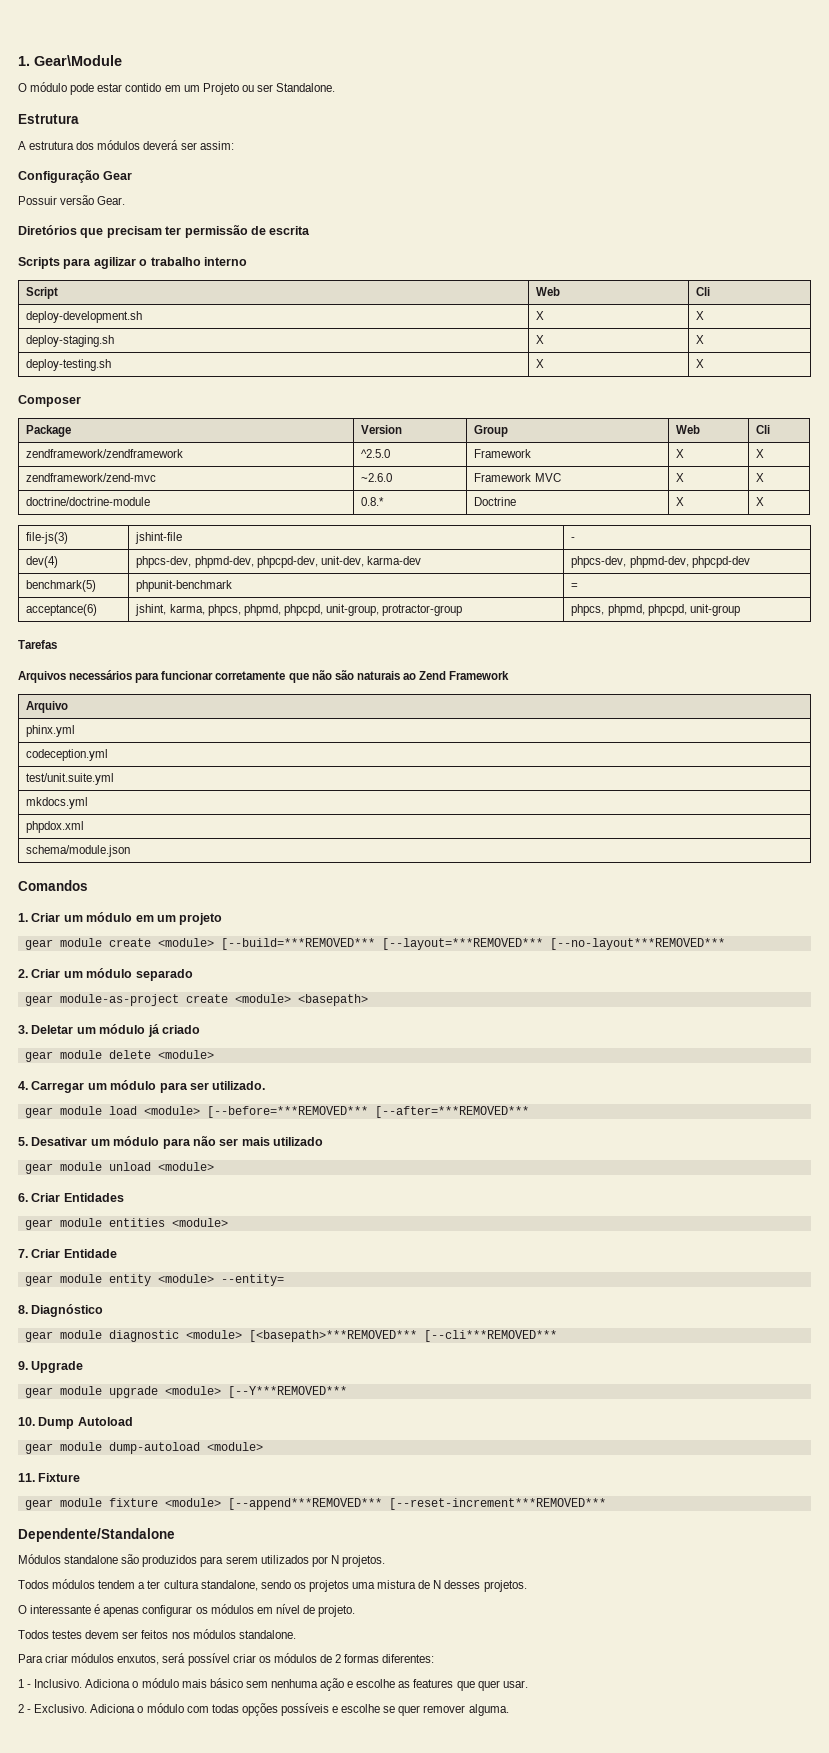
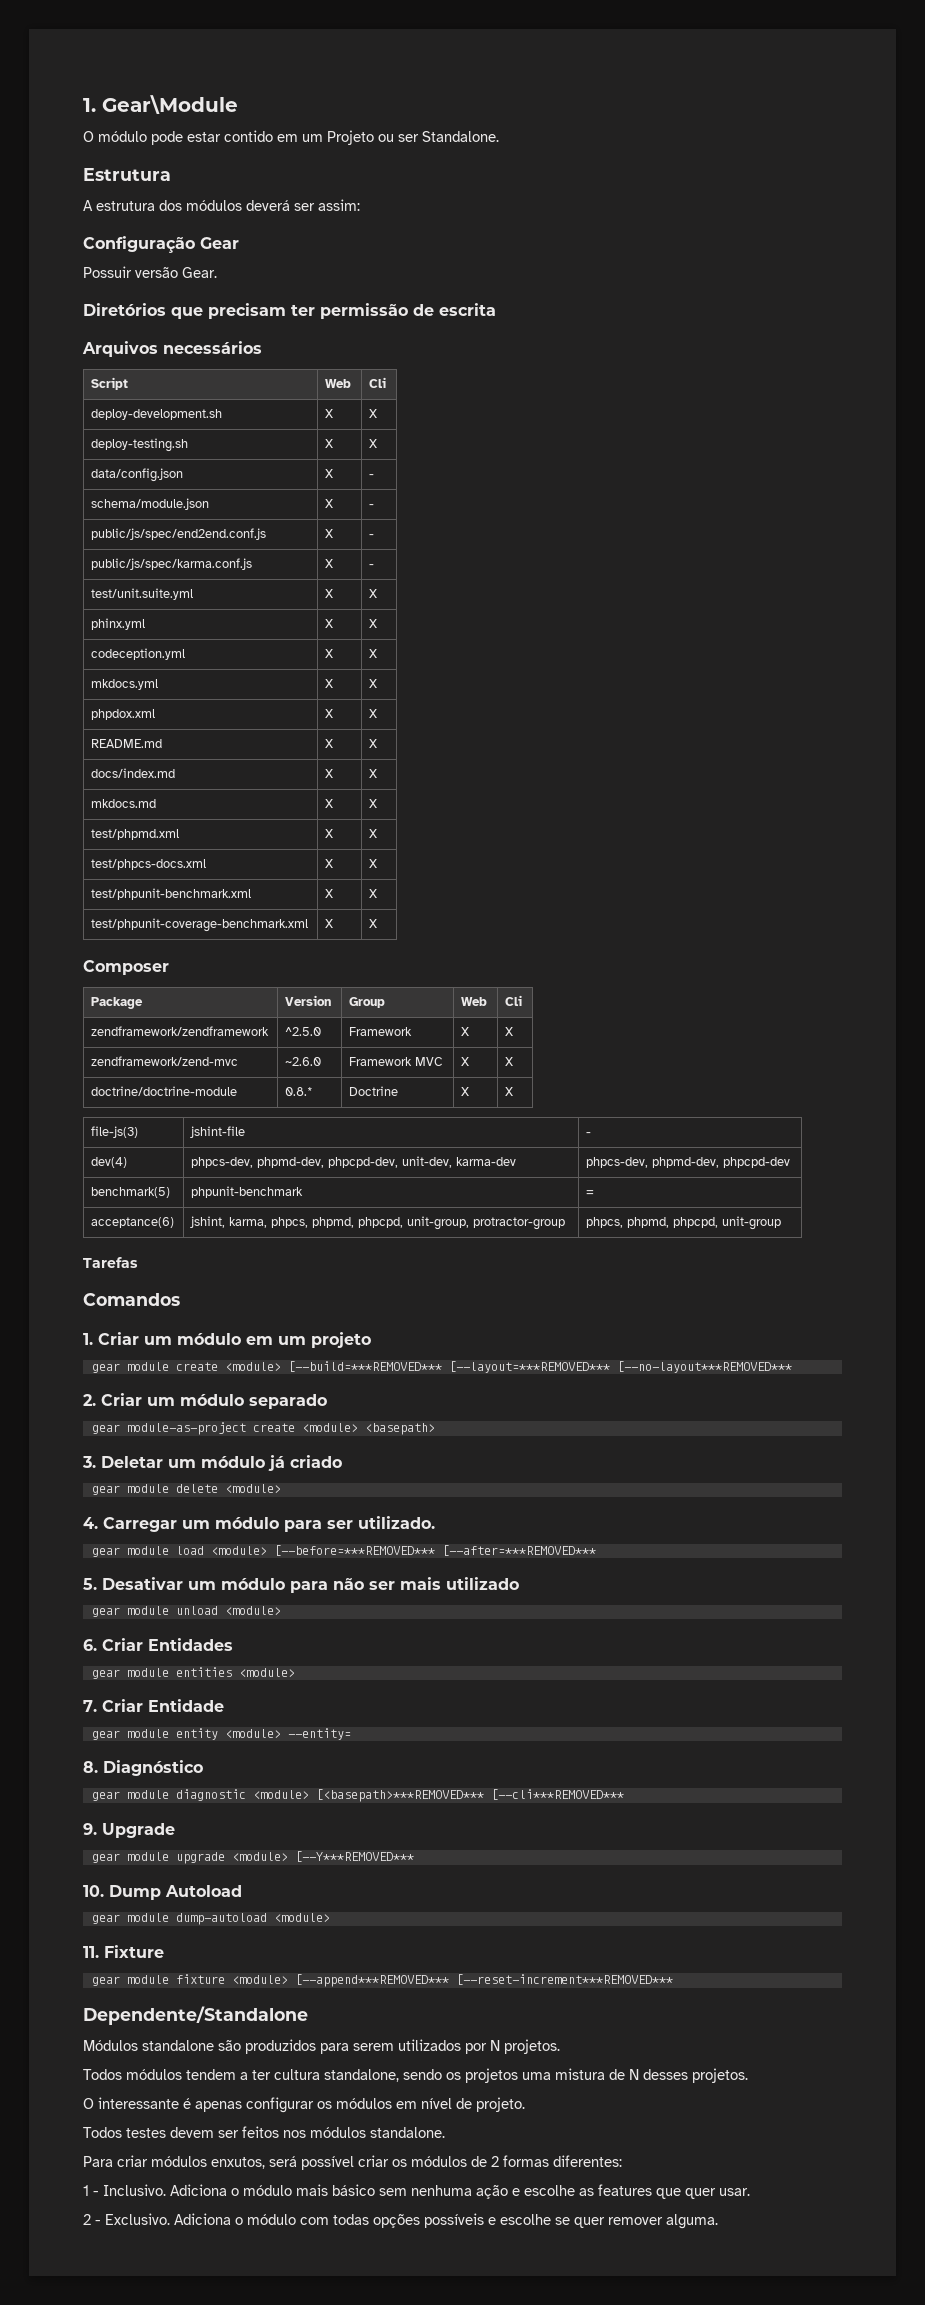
[18,257,247,269] Scripts para agilizar o trabalho interno -> [82,341,262,357] Arquivos necessários
[26,335,115,347] [536,335,545,344] [696,335,705,344] [26,359,112,371] deploy-staging.sh | X | X // deploy-testing.sh -> [91,438,189,452] [325,439,334,448] [369,439,378,448] [91,468,184,482] [325,469,334,478] [369,474,375,478] [91,498,210,510] [325,499,334,508] [369,504,375,508] [91,528,267,540] [325,529,334,538] [369,534,375,538] [91,558,253,570] [325,559,334,568] [369,564,375,568] [91,588,194,600] [325,589,334,598] [369,589,378,598] [91,618,146,630] [325,619,334,628] [369,619,378,628] [91,648,186,660] [325,649,334,658] [369,649,378,658] [91,679,159,690] [325,679,334,688] [369,679,378,688] [91,709,156,720] [325,709,334,718] [369,709,378,718] [91,739,163,748] [325,739,334,748] [369,739,378,748] [91,768,176,778] [325,769,334,778] [369,769,378,778] [91,799,157,808] [325,799,334,808] [369,799,378,808] [91,829,180,840] [325,829,334,838] [369,829,378,838] [91,859,207,870] [325,859,334,868] [369,859,378,868] [91,888,252,900] [325,889,334,898] [369,889,378,898] [91,918,309,932] deploy-testing.sh | X | X // data/config.json | X | - // schema/module.json | X | - // public/js/spec/end2end.conf.js | X | - // public/js/spec/karma.conf.js | X | - // test/unit.suite.yml | X | X // phinx.yml | X | X // codeception.yml | X | X // mkdocs.yml | X | X // phpdox.xml | X | X // README.md | X | X // docs/index.md | X | X // mkdocs.md | X | X // test/phpmd.xml | X | X // test/phpcs-docs.xml | X | X // test/phpunit-benchmark.xml | X | X // test/phpunit-coverage-benchmark.xml
[18,670,510,683] [26,701,69,713] [26,725,76,737] [26,749,109,761] [26,773,115,785] [26,797,89,809] [26,821,85,833] [26,845,131,857] // Arquivos necessários para funcionar corretamente que não são naturais ao Zend Framework // Arquivo // phinx.yml // codeception.yml // test/unit.suite.yml // mkdocs.yml // phpdox.xml // schema/module.json -> (138, 1262) none

